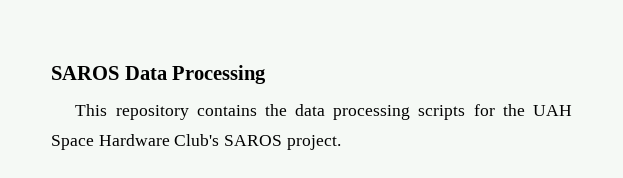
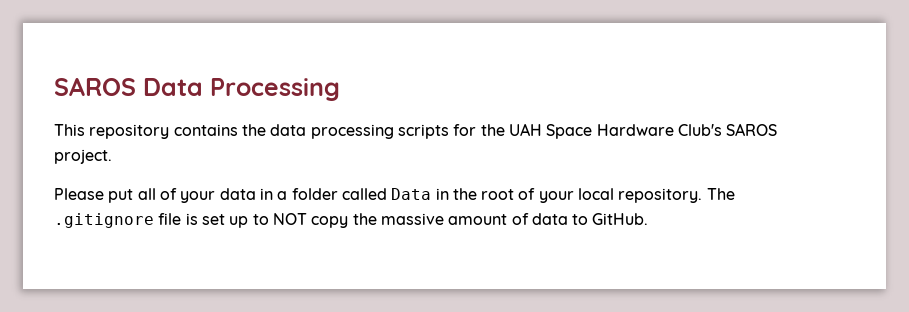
(341, 142) none -> [54,188,735,203] [54,213,649,228] // Please put all of your data in a folder called Data in the root of your local repository. The .gitignore file is set up to NOT copy the massive amount of data to GitHub.

